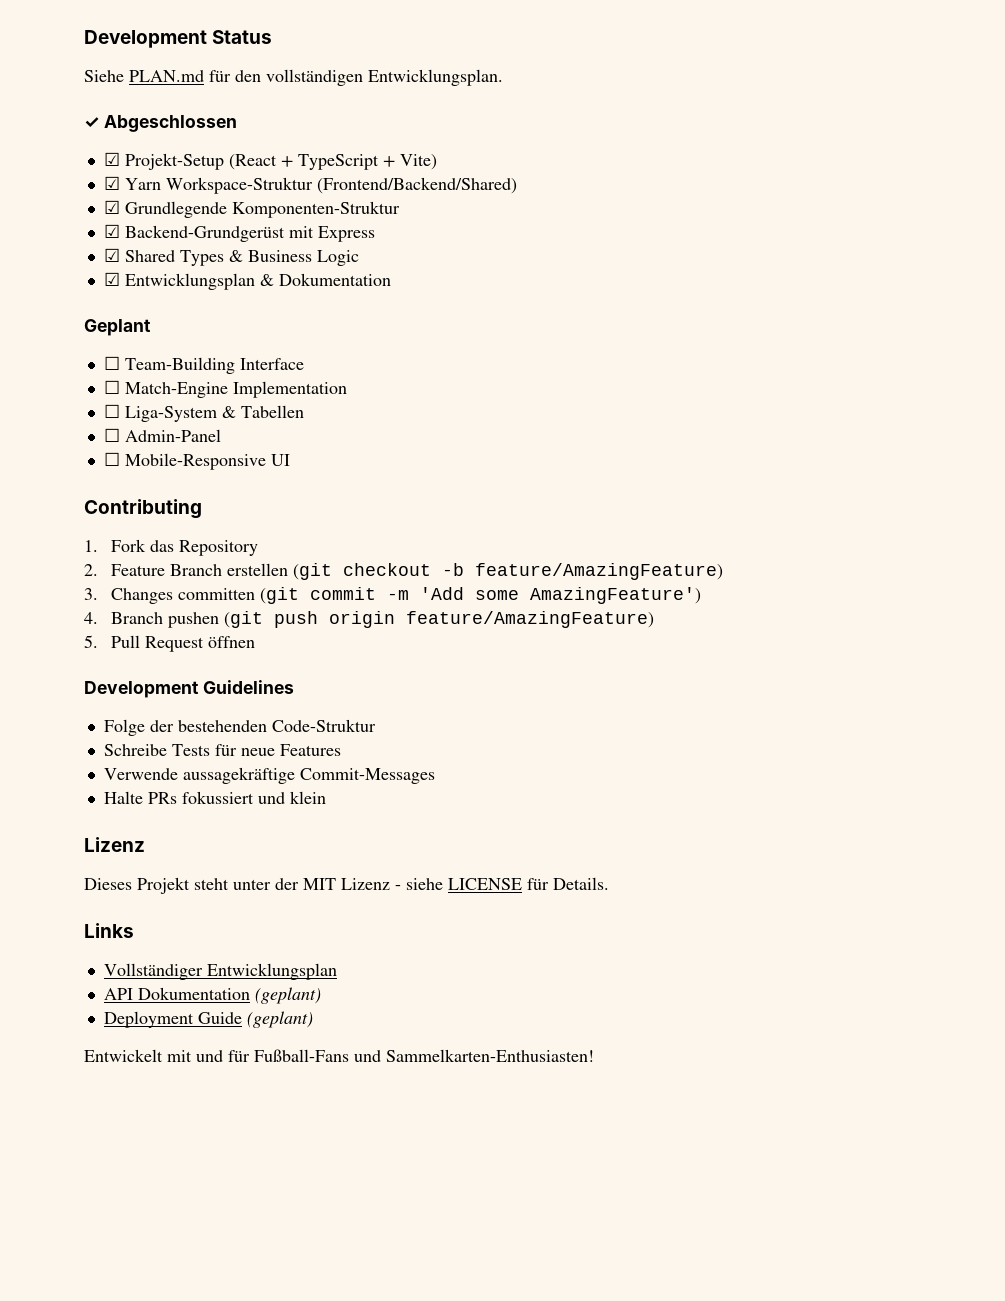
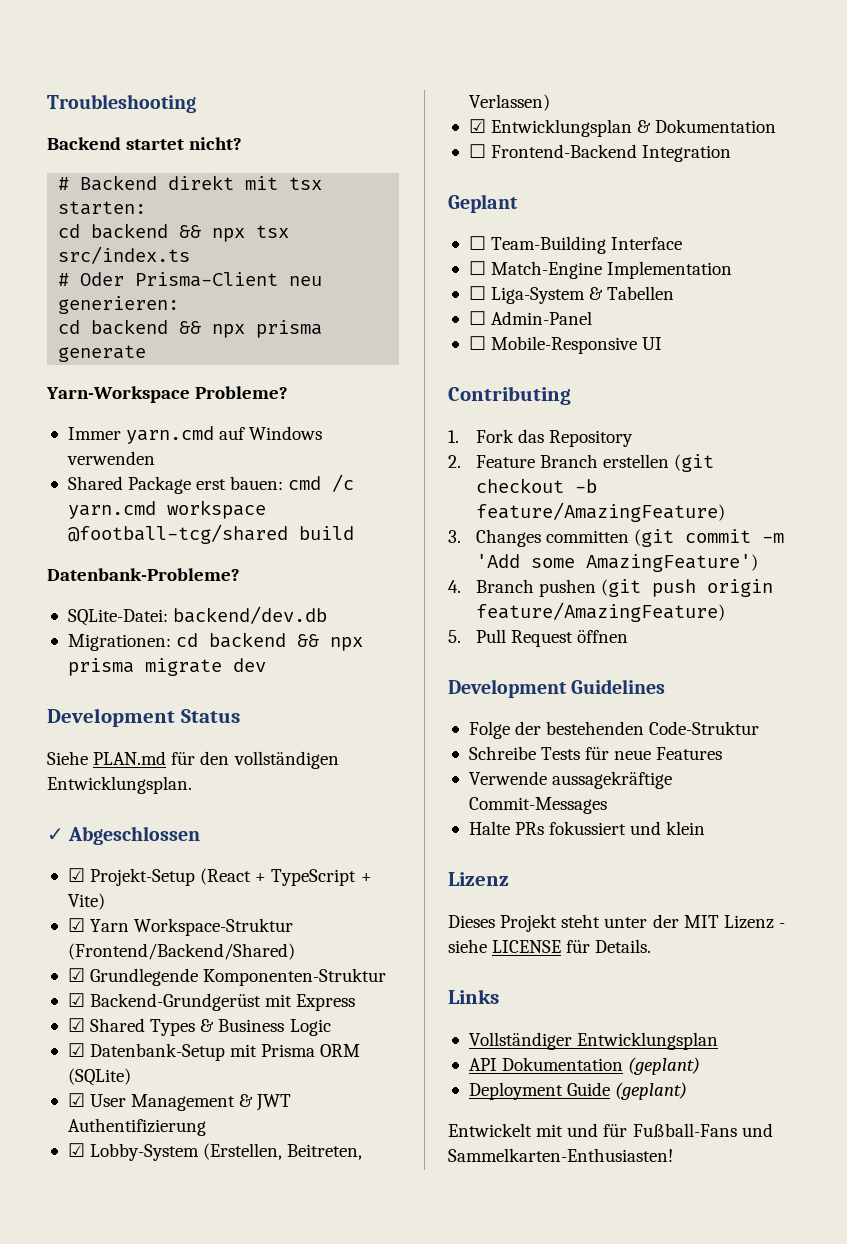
(84, 39) none -> [47,94,196,113] [47,137,243,150] [58,175,323,191] [58,201,147,215] [58,223,290,242] [58,246,191,264] [58,272,323,287] [58,296,180,314] [58,319,323,338] [58,345,147,362] [46,386,289,403] [67,426,323,444] [66,451,155,465] [67,474,355,494] [67,500,266,519] [67,524,354,544] [47,568,240,581] [67,606,328,626] [67,632,364,651] [67,658,266,676] Troubleshooting // Backend startet nicht? // # Backend direkt mit tsx starten: // cd backend && npx tsx src/index.ts // # Oder Prisma-Client neu generieren: // cd backend && npx prisma generate // Yarn-Workspace Probleme? // Immer yarn.cmd auf Windows verwenden // Shared Package erst bauen: cmd /c yarn.cmd workspace @football-tcg/shared build // Datenbank-Probleme? // SQLite-Datei: backend/dev.db // Migrationen: cd backend && npx prisma migrate dev //
(359, 258) none -> [67,1043,361,1061] [67,1068,131,1086] [67,1093,292,1111] [67,1118,206,1136] [67,1143,363,1161] [468,94,550,111] // ☑ Datenbank-Setup mit Prisma ORM (SQLite) // ☑ User Management & JWT Authentifizierung // ☑ Lobby-System (Erstellen, Beitreten, Verlassen)
(391, 279) none -> [468,144,732,162] // ☐ Frontend-Backend Integration

